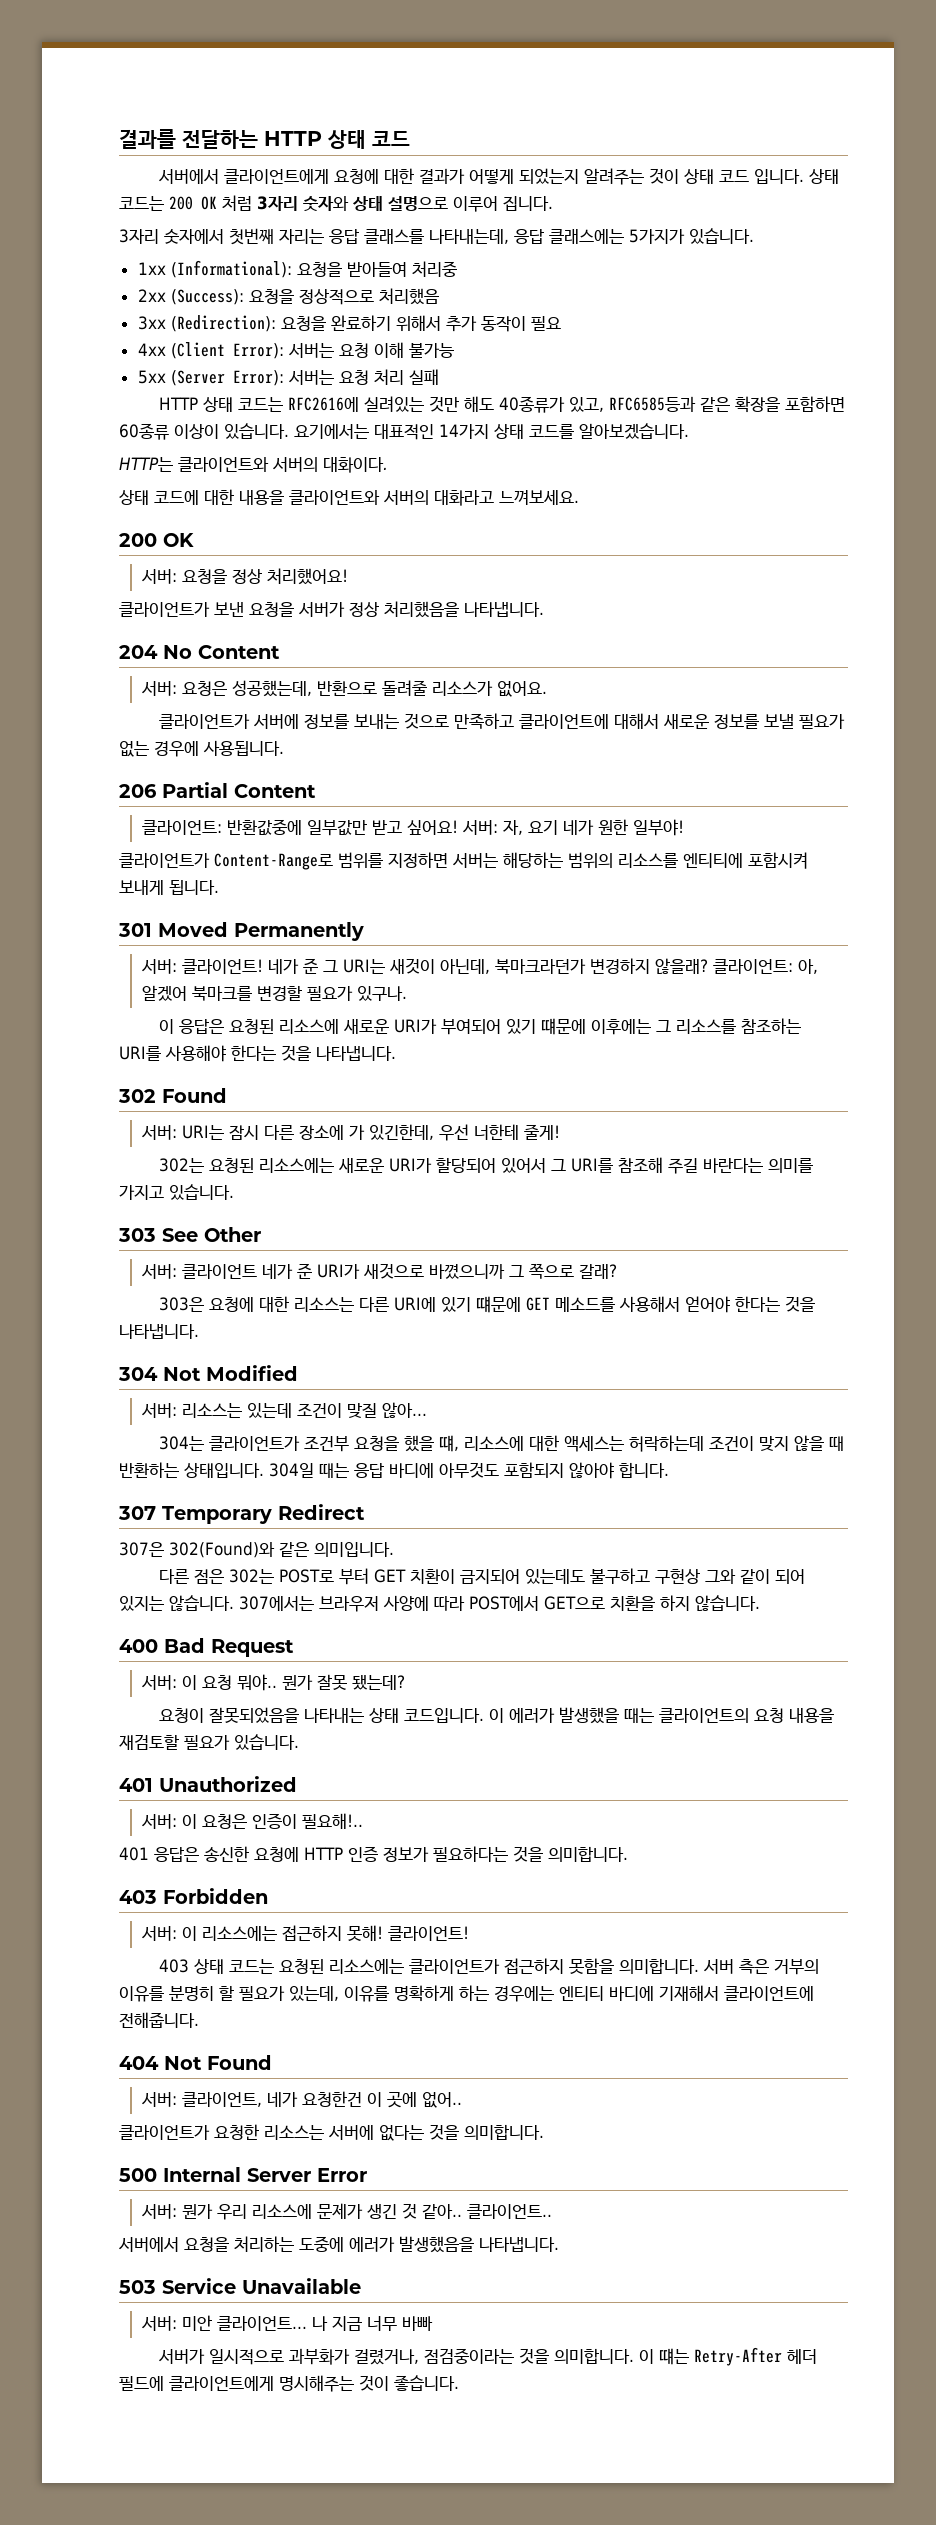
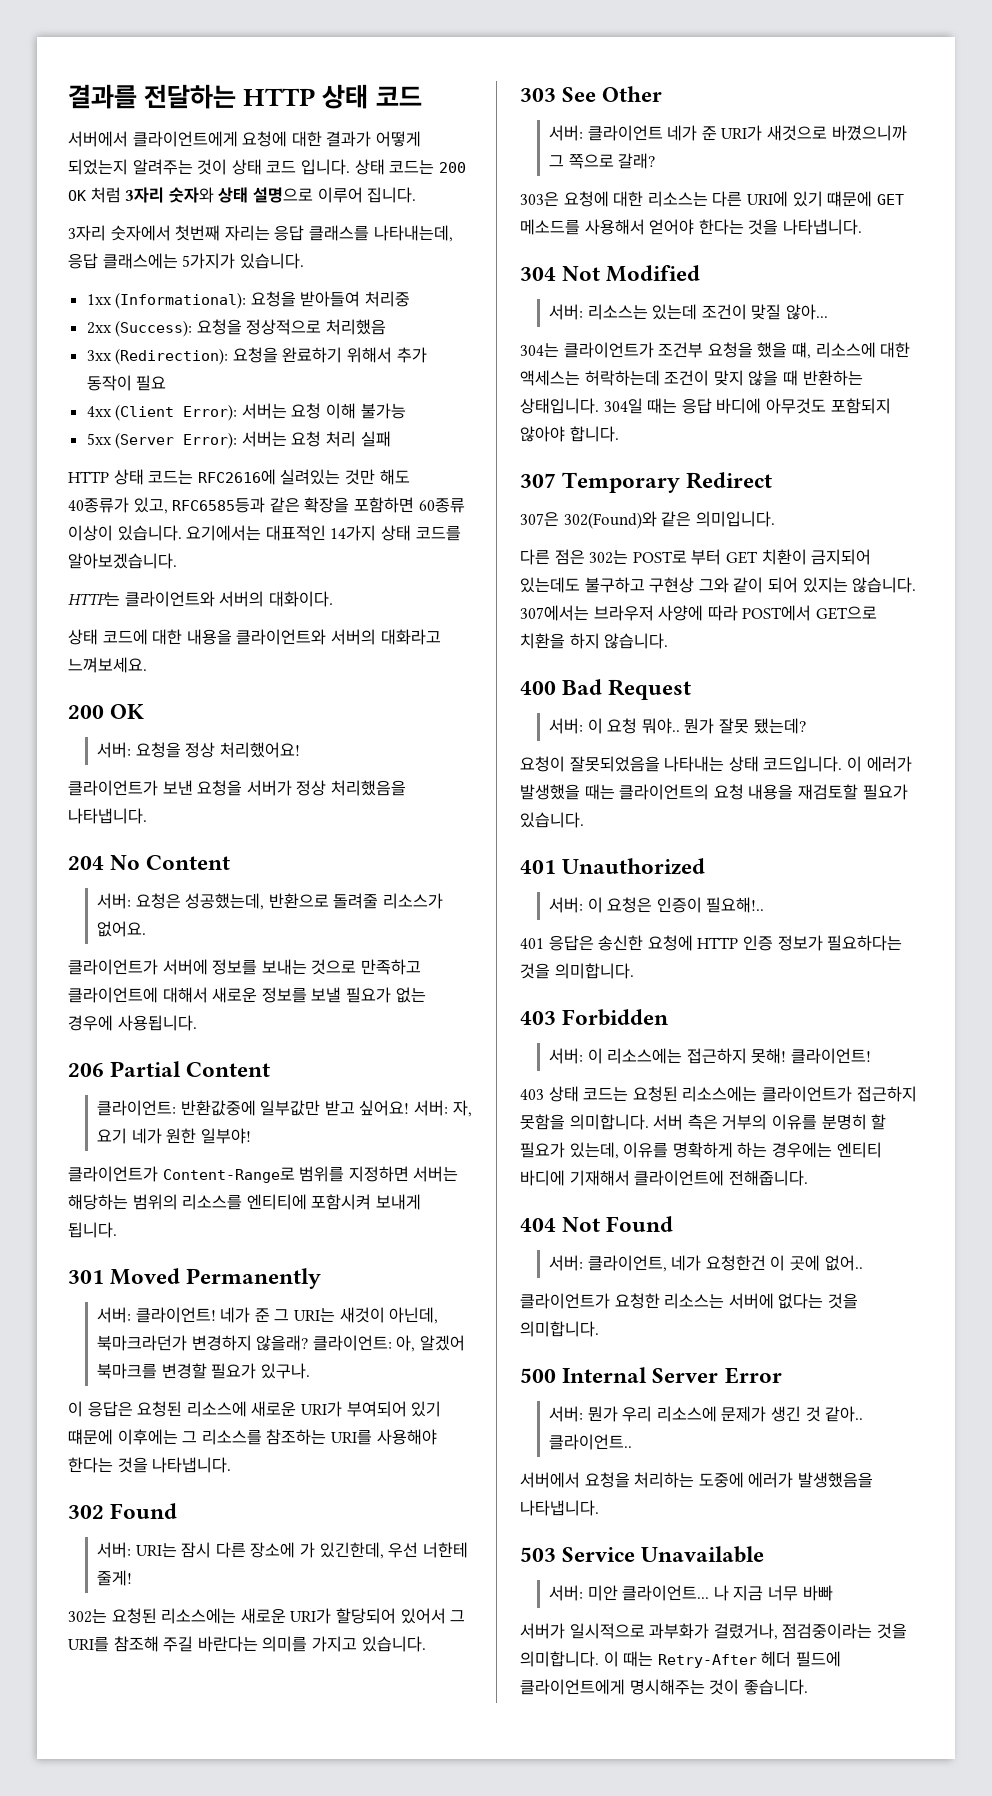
[659,2348,690,2365] 떄는 -> [623,1651,654,1667] 때는

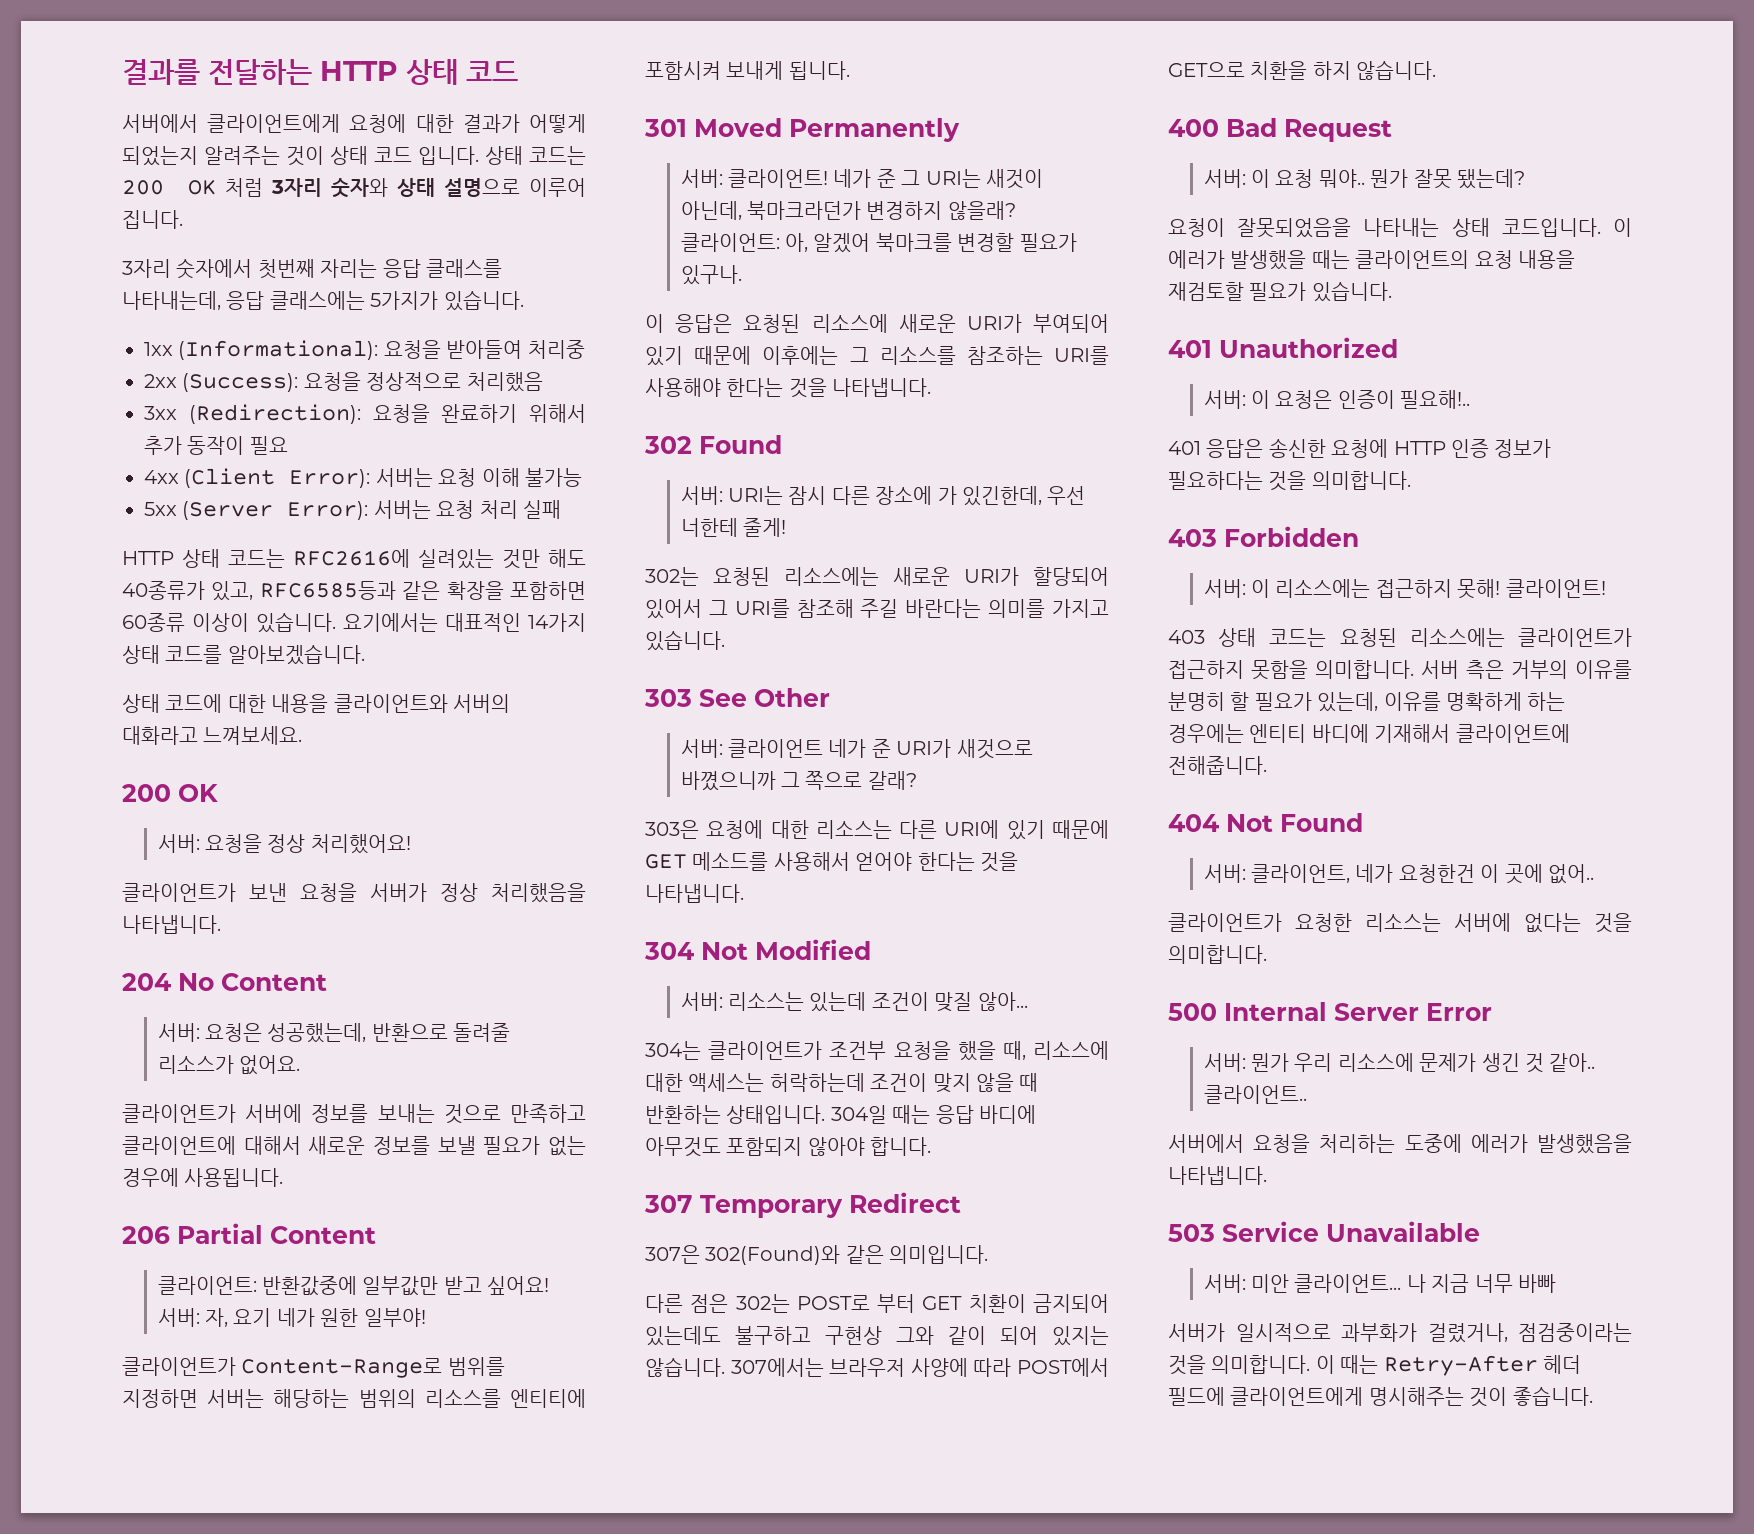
[68,591,333,607] // HTTP는 클라이언트와 서버의 대화이다. -> (365, 654) none
[68,1429,113,1445] 떄문에 -> [694,346,752,365] 때문에
[827,191,873,207] 떄문에 -> [1052,820,1109,839] 때문에
[791,342,811,359] 떄, -> [1002,1041,1026,1060] 때,

